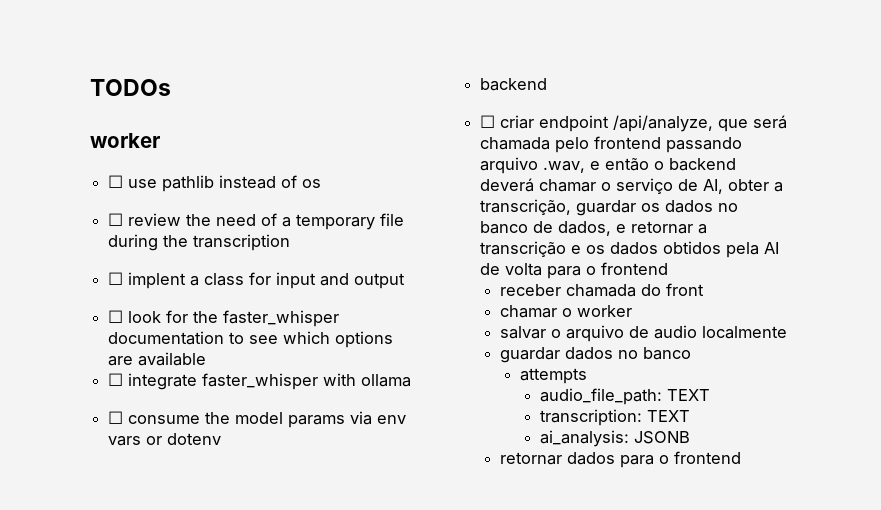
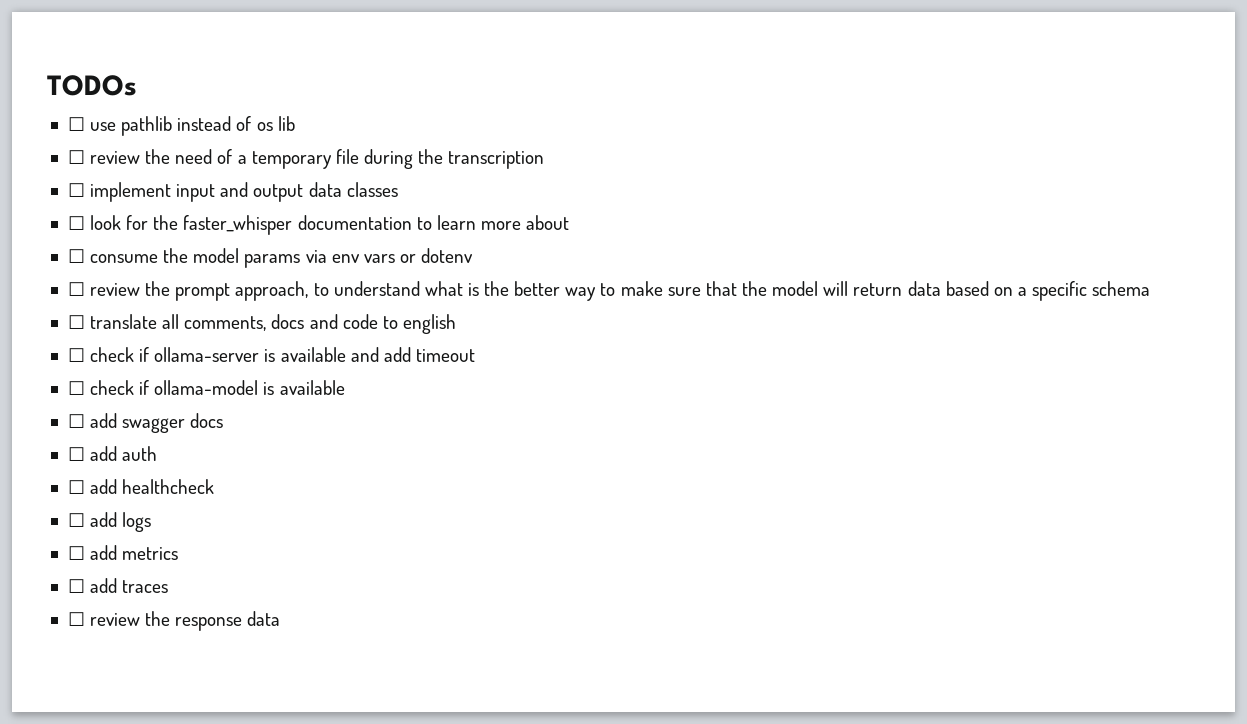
[90,133,160,148] // worker -> (137, 85) none
(322, 183) none -> [277,116,295,131] lib
[128,272,272,289] implent a class for -> [90,182,172,202] implement
(406, 281) none -> [308,182,398,197] data classes
[249,331,394,348] [108,352,207,366] [108,373,412,390] see which options are available // ☐ integrate faster_whisper with ollama -> [436,215,570,230] learn more about
[480,78,548,91] [480,115,788,132] [480,136,743,153] [480,157,737,174] [480,178,784,194] [480,199,739,216] [480,221,708,236] [480,241,780,258] [480,262,669,279] [500,283,705,297] [500,305,633,318] [500,325,788,342] [500,347,692,363] [520,368,588,384] [540,388,711,405] [540,409,691,426] [540,430,691,447] [500,451,742,468] backend // ☐ criar endpoint /api/analyze, que será chamada pelo frontend passando arquivo .wav, e então o backend deverá chamar o serviço de AI, obter a transcrição, guardar os dados no banco de dados, e retornar a transcrição e os dados obtidos pela AI de volta para o frontend // receber chamada do front // chamar o worker // salvar o arquivo de audio localmente // guardar dados no banco // attempts // audio_file_path: TEXT // transcription: TEXT // ai_analysis: JSONB // retornar dados para o frontend -> [67,281,1151,301] [67,314,456,334] [67,347,475,362] [67,380,345,395] [67,413,224,433] [67,446,158,461] [67,479,215,494] [67,512,152,532] [67,545,179,560] [67,578,169,593] [67,611,281,631] ☐ review the prompt approach, to understand what is the better way to make sure that the model will return data based on a specific schema // ☐ translate all comments, docs and code to english // ☐ check if ollama-server is available and add timeout // ☐ check if ollama-model is available // ☐ add swagger docs // ☐ add auth // ☐ add healthcheck // ☐ add logs // ☐ add metrics // ☐ add traces // ☐ review the response data

